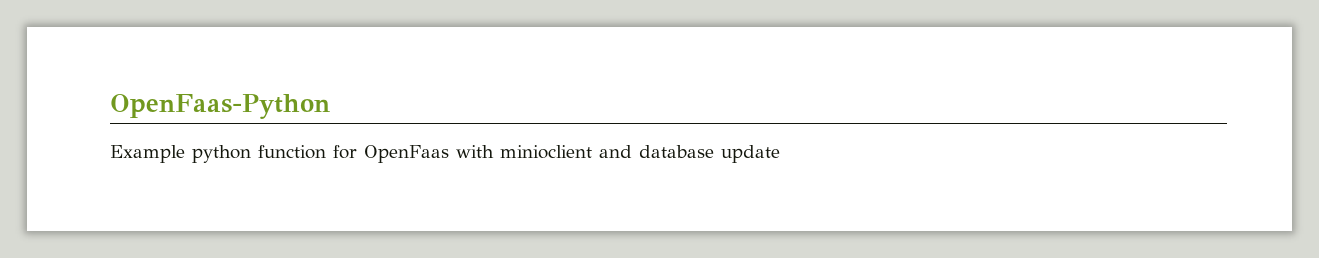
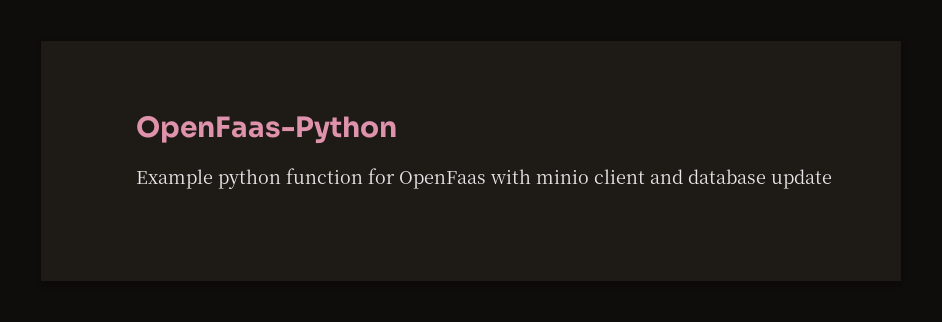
[500,145,592,159] minioclient -> [536,169,645,184] minio client

